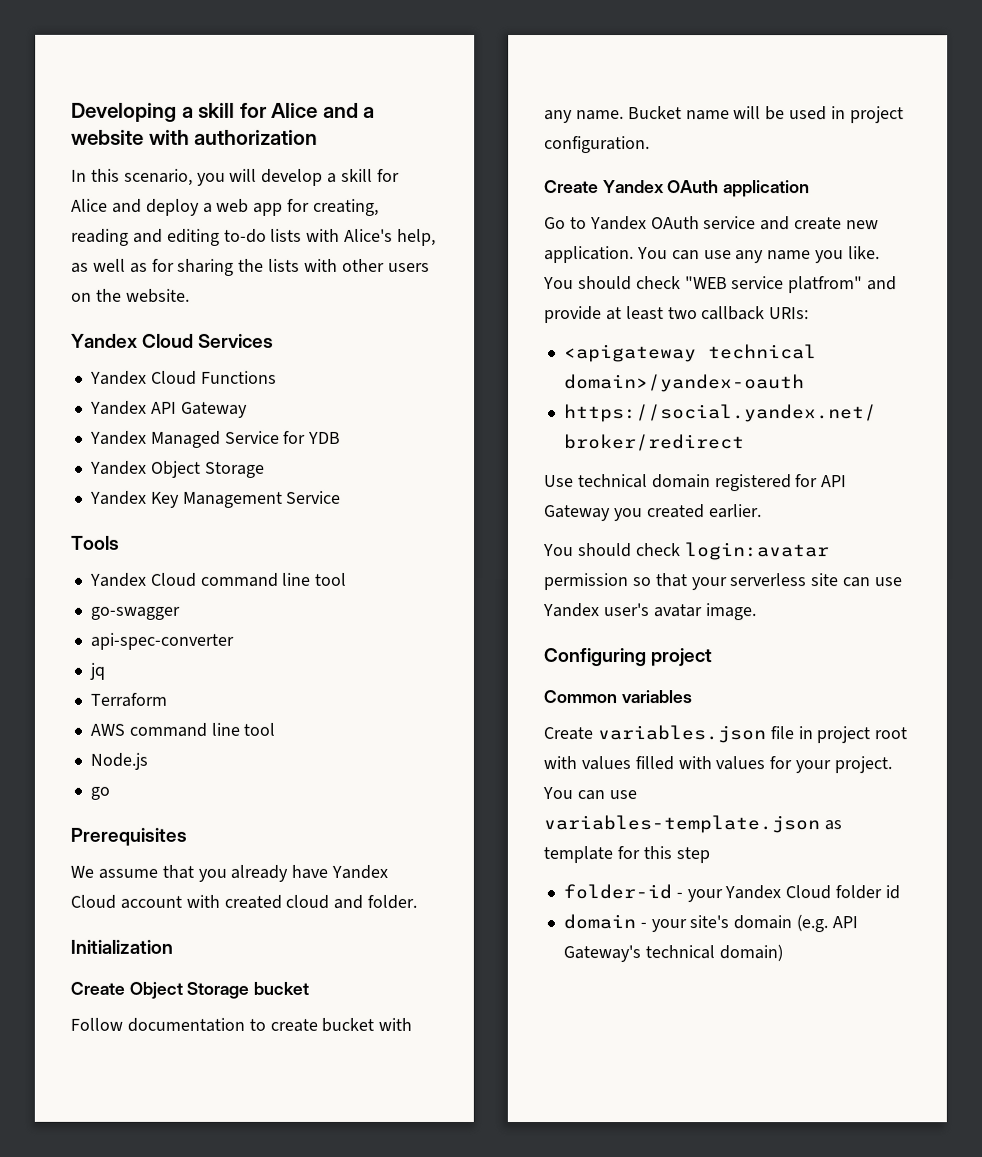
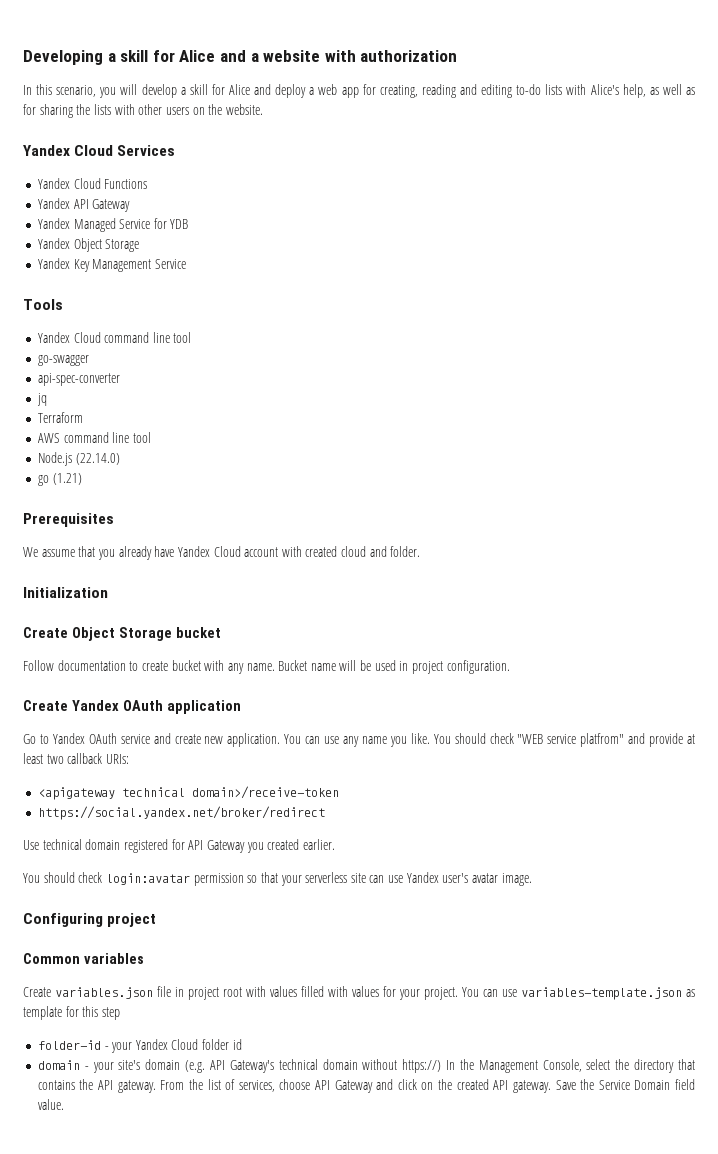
(148, 761) none -> [75,453,120,465] (22.14.0)
(110, 793) none -> [52,473,82,485] (1.21)
[563,374,805,393] domain>/yandex-oauth -> [191,786,339,799] domain>/receive-token
[718,944,783,962] domain) -> [322,1059,696,1073] [37,1079,695,1093] [37,1099,64,1110] domain without https://) In the Management Console, select the directory that contains the API gateway. From the list of services, choose API Gateway and click on the created API gateway. Save the Service Domain field value.

